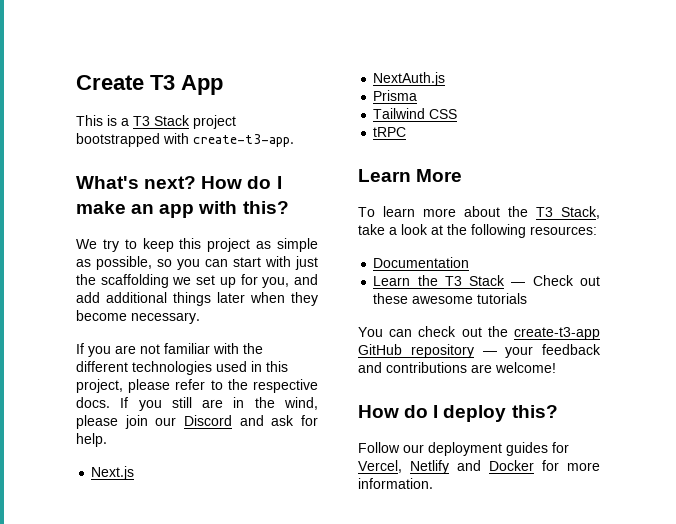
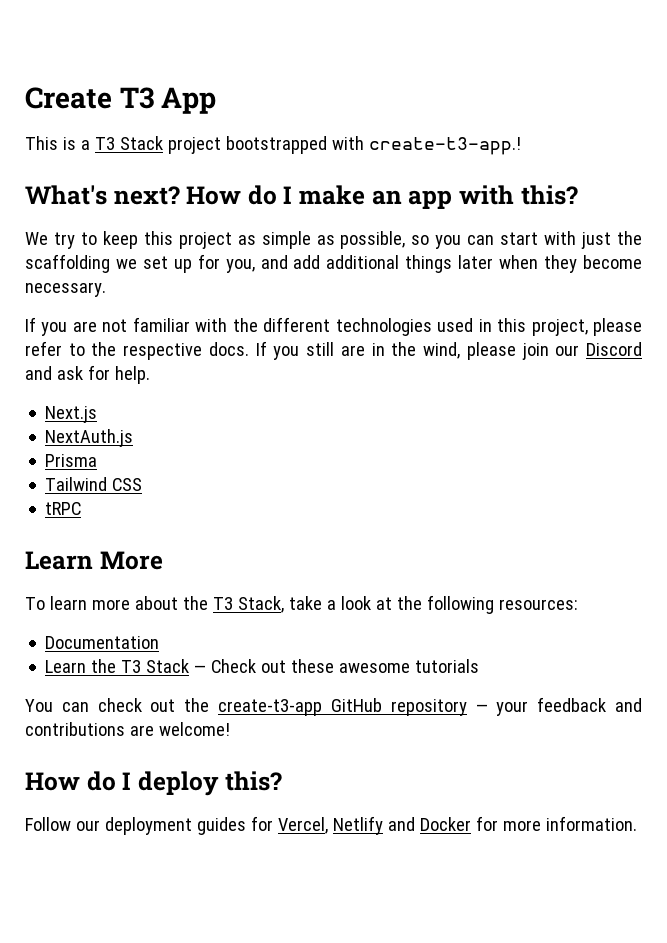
[193,134,294,147] create-t3-app. -> [368,137,521,155] create-t3-app.!

